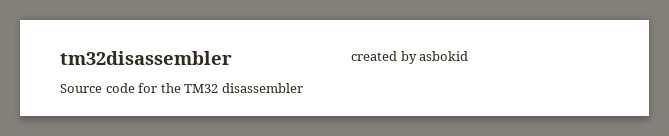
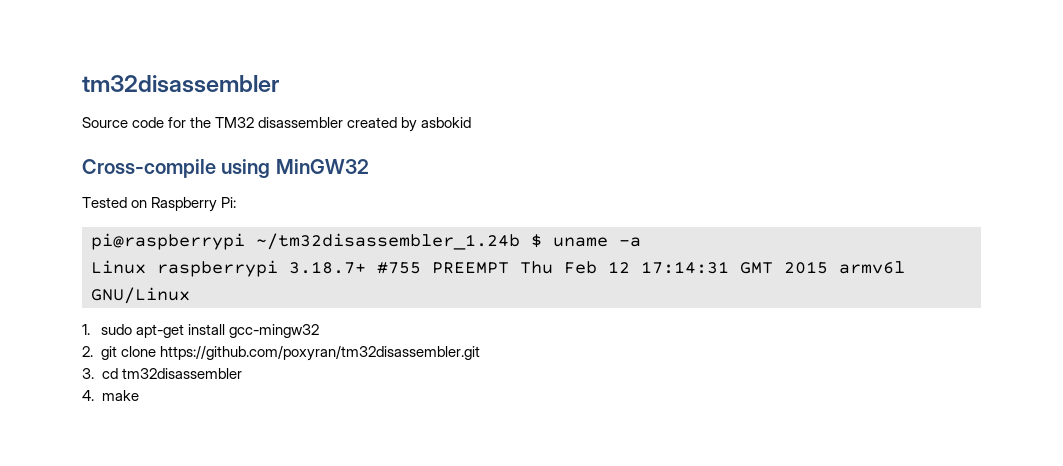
(469, 56) none -> [82,159,369,178] [82,197,237,212] [91,233,641,250] [91,260,905,277] [91,287,190,304] [82,324,319,338] [82,345,480,361] [82,368,242,379] [82,390,139,401] // Cross-compile using MinGW32 // Tested on Raspberry Pi: // pi@raspberrypi ~/tm32disassembler_1.24b $ uname -a // Linux raspberrypi 3.18.7+ #755 PREEMPT Thu Feb 12 17:14:31 GMT 2015 armv6l GNU/Linux // 1. sudo apt-get install gcc-mingw32 // 2. git clone https://github.com/poxyran/tm32disassembler.git // 3. cd tm32disassembler // 4. make

